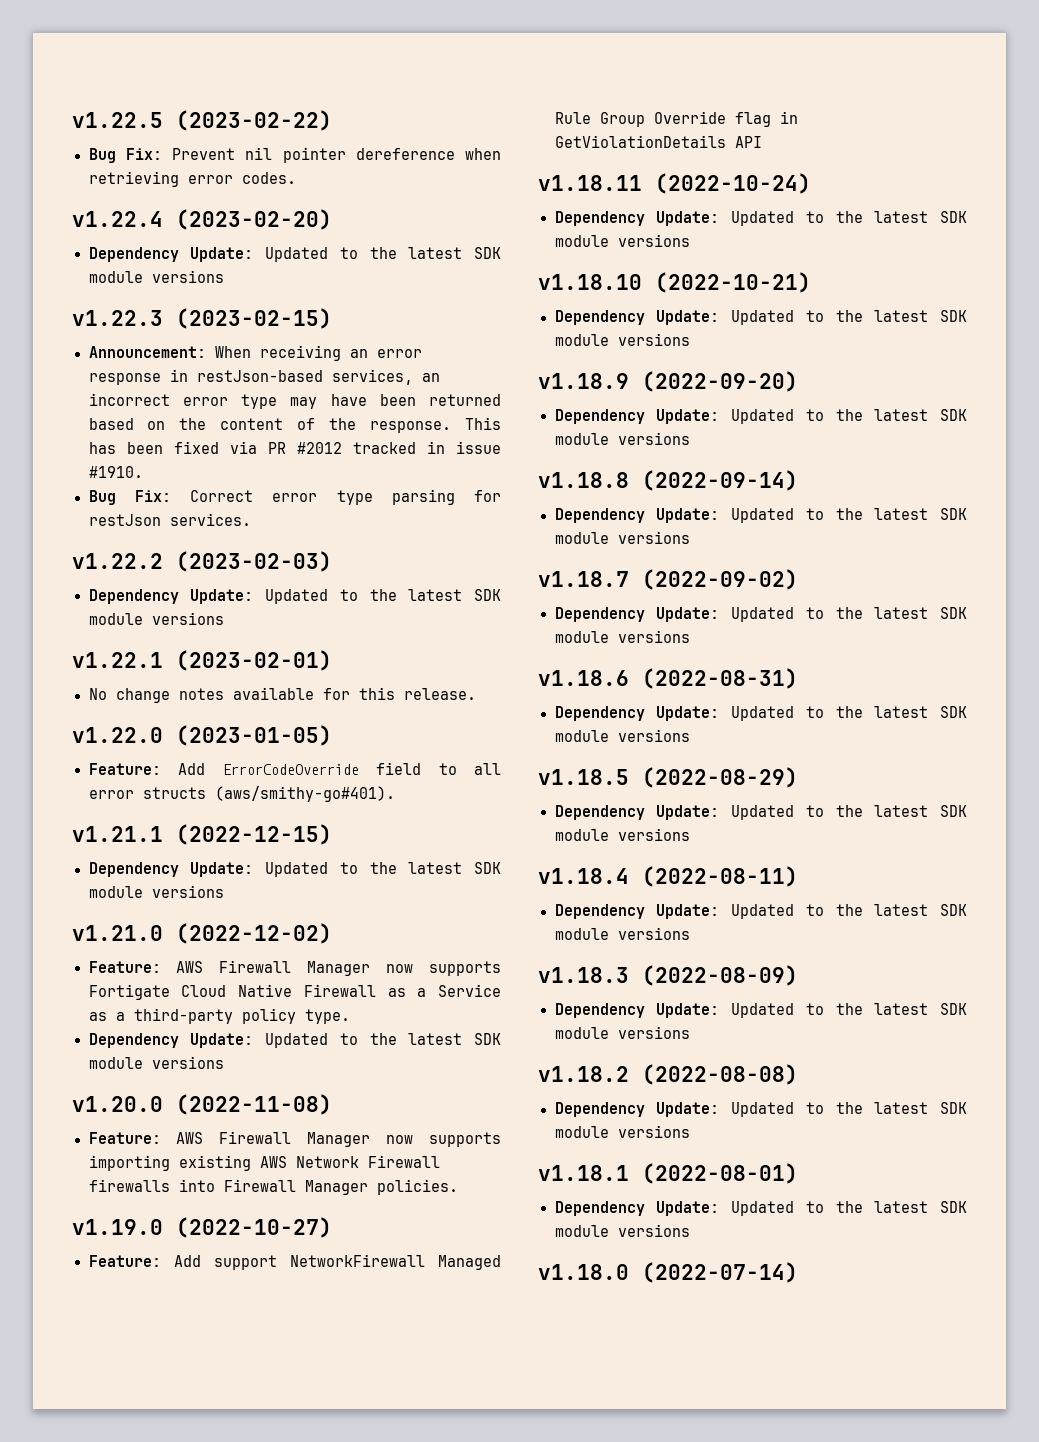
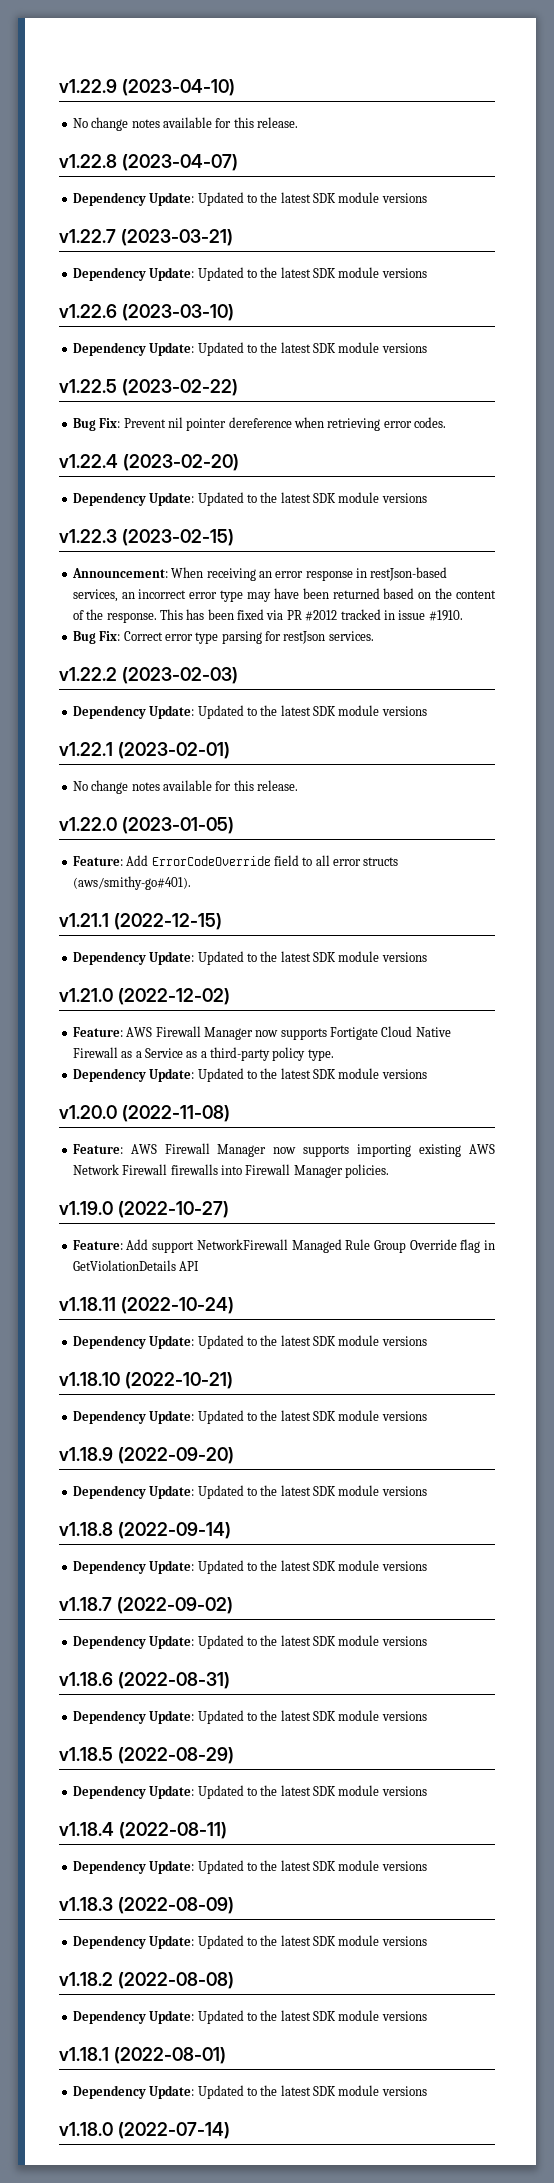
(72, 120) none -> [59,79,235,96] [72,117,298,131] [59,154,238,171] [72,192,427,206] [59,229,233,246] [72,267,427,281] [59,304,234,321] [72,342,427,356] v1.22.9 (2023-04-10) // No change notes available for this release. // v1.22.8 (2023-04-07) // Dependency Update: Updated to the latest SDK module versions // v1.22.7 (2023-03-21) // Dependency Update: Updated to the latest SDK module versions // v1.22.6 (2023-03-10) // Dependency Update: Updated to the latest SDK module versions //

